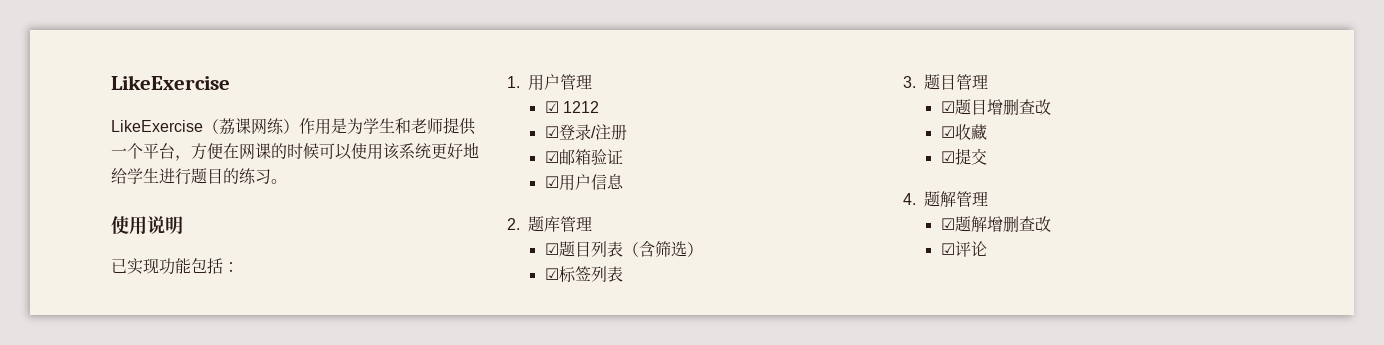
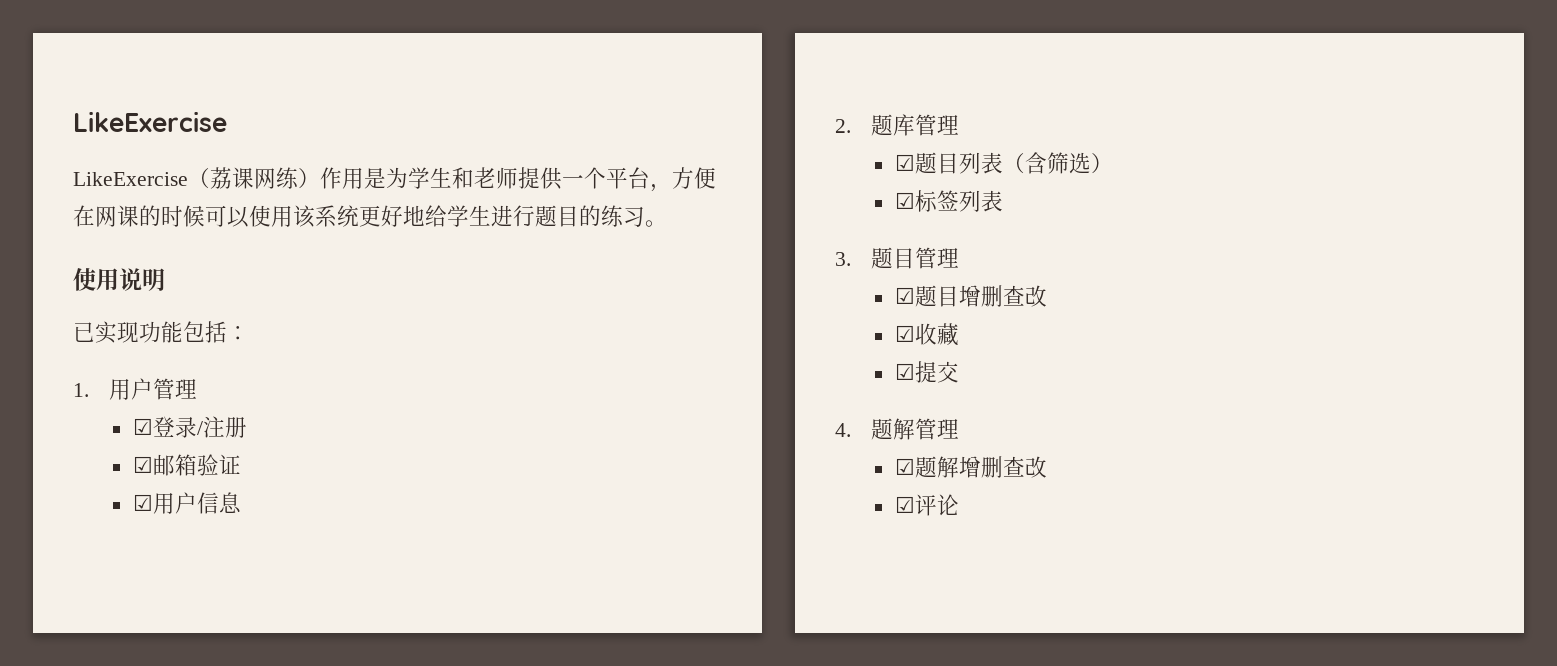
[544,101,600,113] // ☑ 1212 -> (197, 389) none

